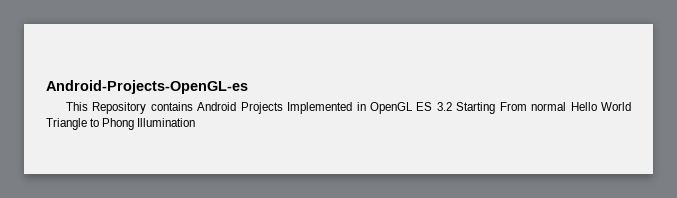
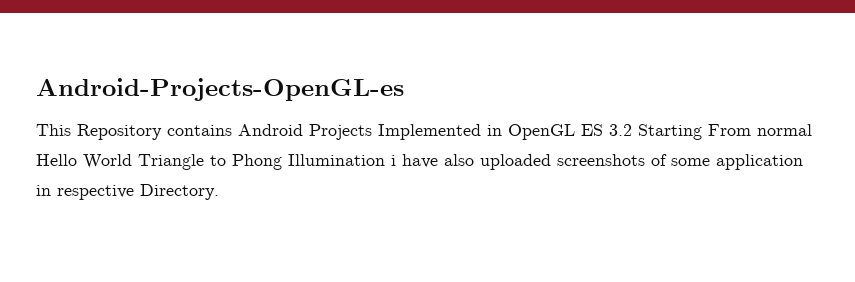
(196, 122) none -> [391,154,803,170] [36,184,219,200] i have also uploaded screenshots of some application in respective Directory.

